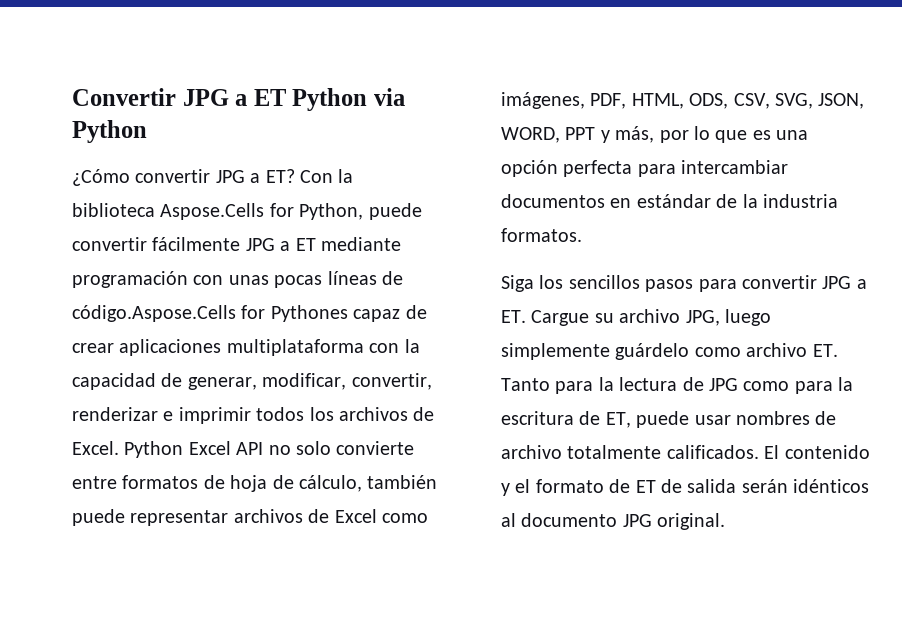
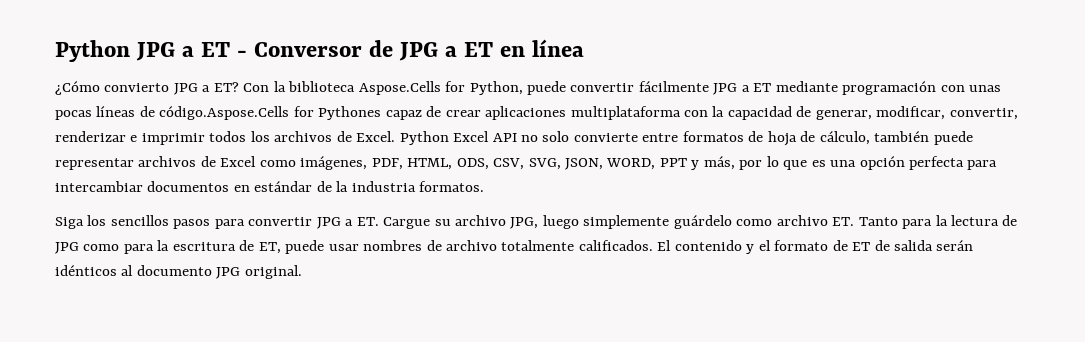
[72,88,406,111] [72,120,147,143] Convertir JPG a ET Python via Python -> [55,39,585,62] Python JPG a ET - Conversor de JPG a ET en línea
[135,169,211,183] convertir -> [104,83,170,92] convierto

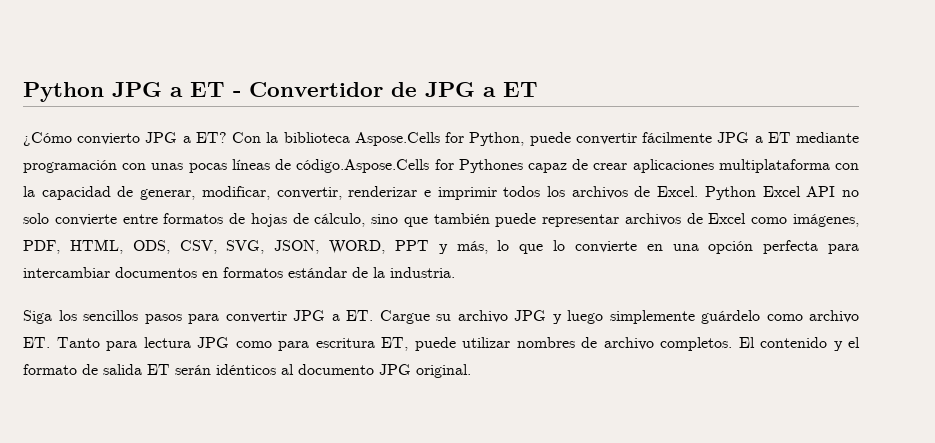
[254,42,363,57] Conversor -> [249,82,383,97] Convertidor
[500,39,585,57] en línea -> (538, 89) none
[767,131,797,146] hoja -> [250,213,287,227] hojas
(870, 138) none -> [371,214,428,227] sino que
[739,160,763,170] por -> (488, 247) none
[811,160,826,167] es -> [552,240,663,253] lo convierte en
(250, 188) none -> [223,267,283,278] formatos
[351,181,485,192] industria formatos. -> [390,267,455,278] industria.
[510,217,539,229] JPG, -> [514,310,562,324] JPG y
[935,215,1018,226] [55,240,255,254] la lectura de JPG como para la escritura de -> [143,337,375,351] lectura JPG como para escritura
[328,244,359,251] usar -> [462,337,510,348] utilizar
[501,240,653,251] totalmente calificados. -> [660,337,732,351] completos.
[852,240,934,251] ET de salida -> [103,364,170,375] salida ET

